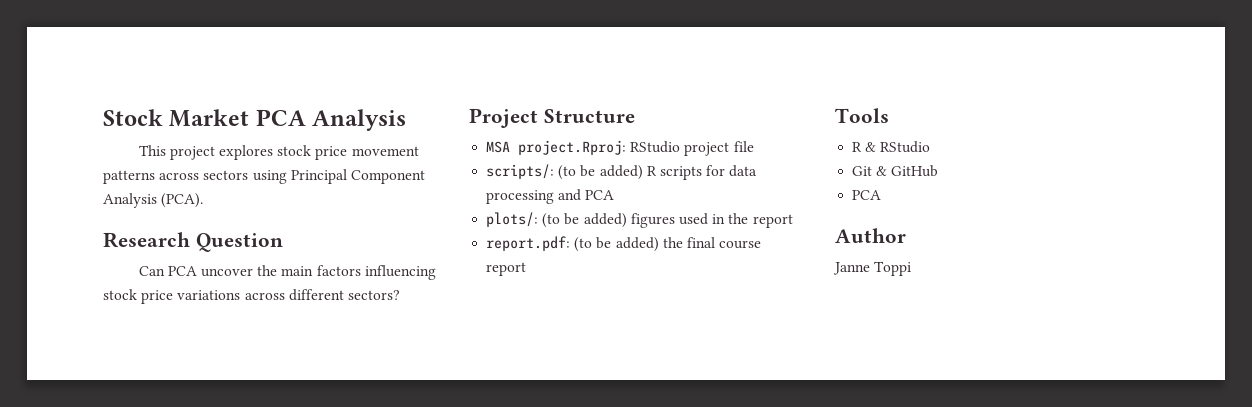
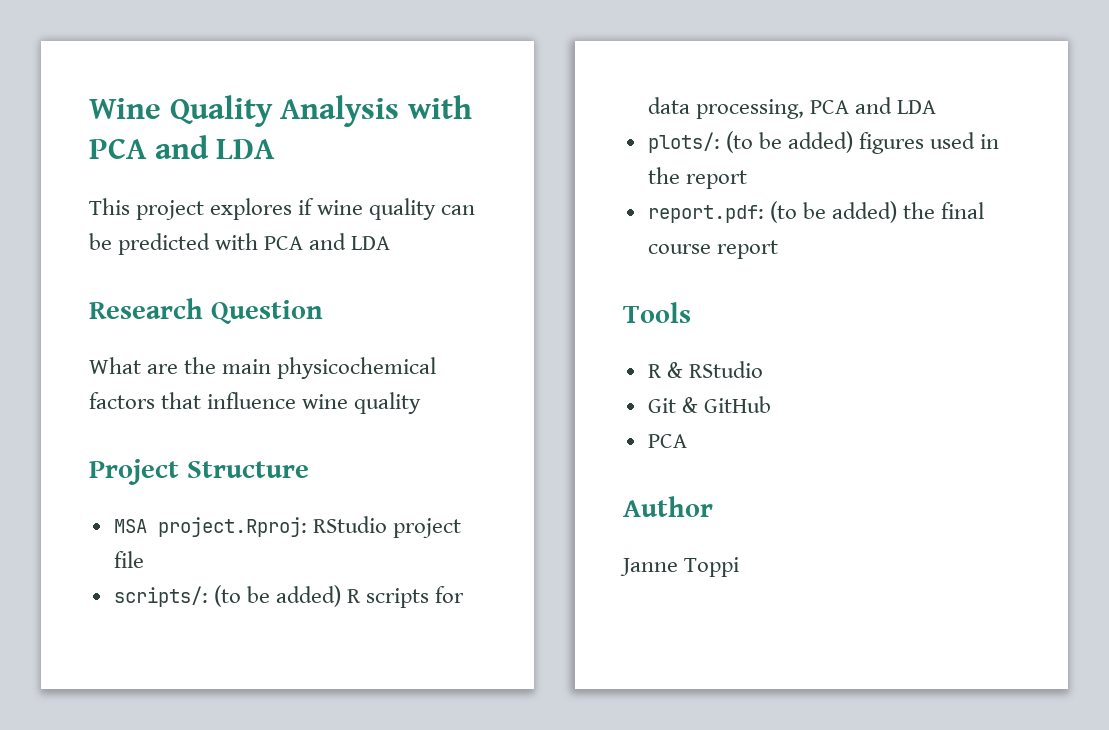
[103,109,407,131] [138,145,419,160] [103,169,425,184] [103,193,204,208] [103,232,283,252] [138,265,436,280] [103,289,400,304] Stock Market PCA Analysis // This project explores stock price movement patterns across sectors using Principal Component Analysis (PCA). // Research Question // Can PCA uncover the main factors influencing stock price variations across different sectors? -> [89,95,472,127] [89,135,276,159] [89,198,476,220] [89,233,391,255] [89,298,323,324] [89,357,437,379] [89,392,422,414] Wine Quality Analysis with PCA and LDA // This project explores if wine quality can be predicted with PCA and LDA // Research Question // What are the main physicochemical factors that influence wine quality
[486,189,615,204] processing and PCA -> [695,97,937,119] processing, PCA and LDA

